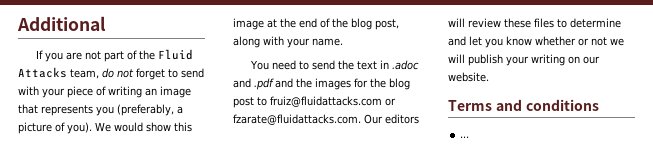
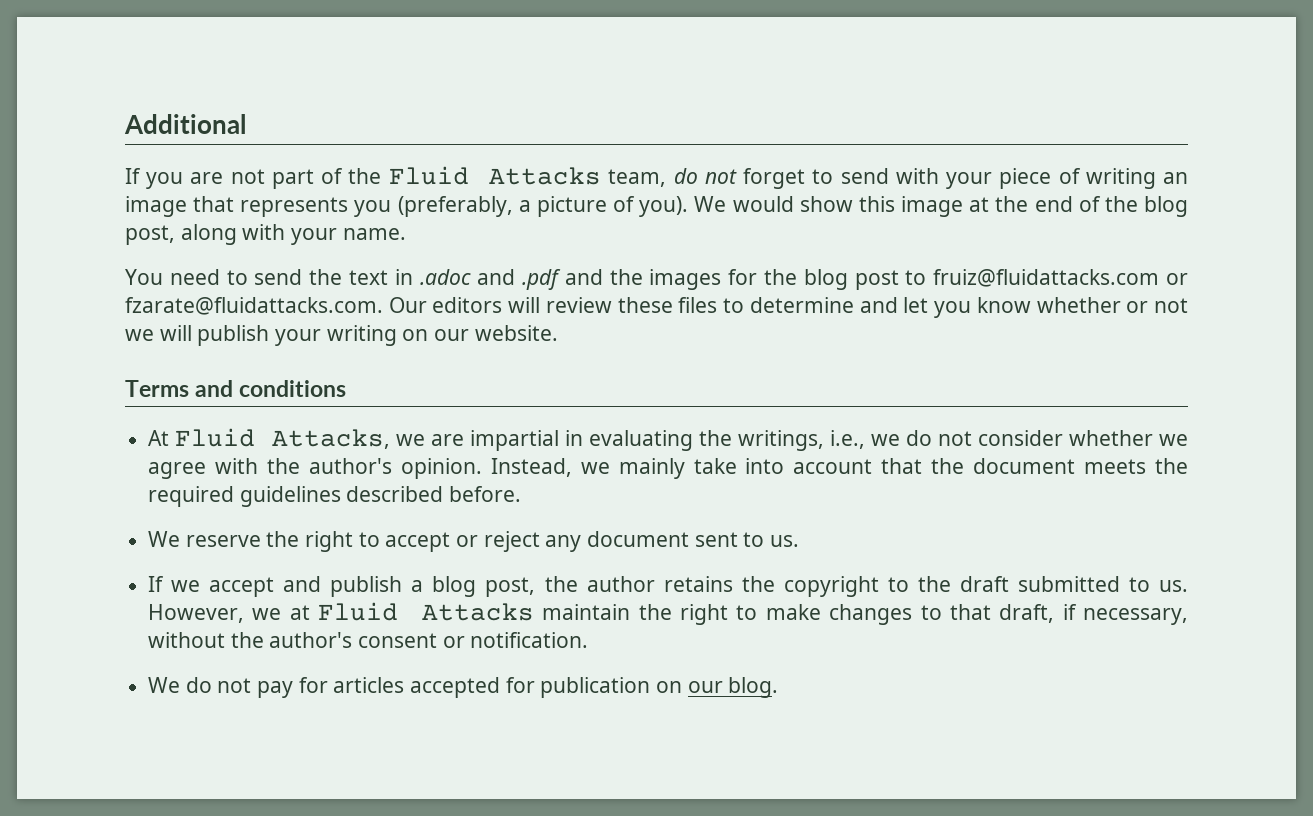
[460,136,470,138] ... -> [148,428,1189,451] [148,458,1188,479] [148,486,522,507] [148,531,800,552] [148,576,1188,597] [148,602,1188,625] [148,632,589,648] [148,677,779,698] At Fluid Attacks, we are impartial in evaluating the writings, i.e., we do not consider whether we agree with the author's opinion. Instead, we mainly take into account that the document meets the required guidelines described before. // We reserve the right to accept or reject any document sent to us. // If we accept and publish a blog post, the author retains the copyright to the draft submitted to us. However, we at Fluid Attacks maintain the right to make changes to that draft, if necessary, without the author's consent or notification. // We do not pay for articles accepted for publication on our blog.

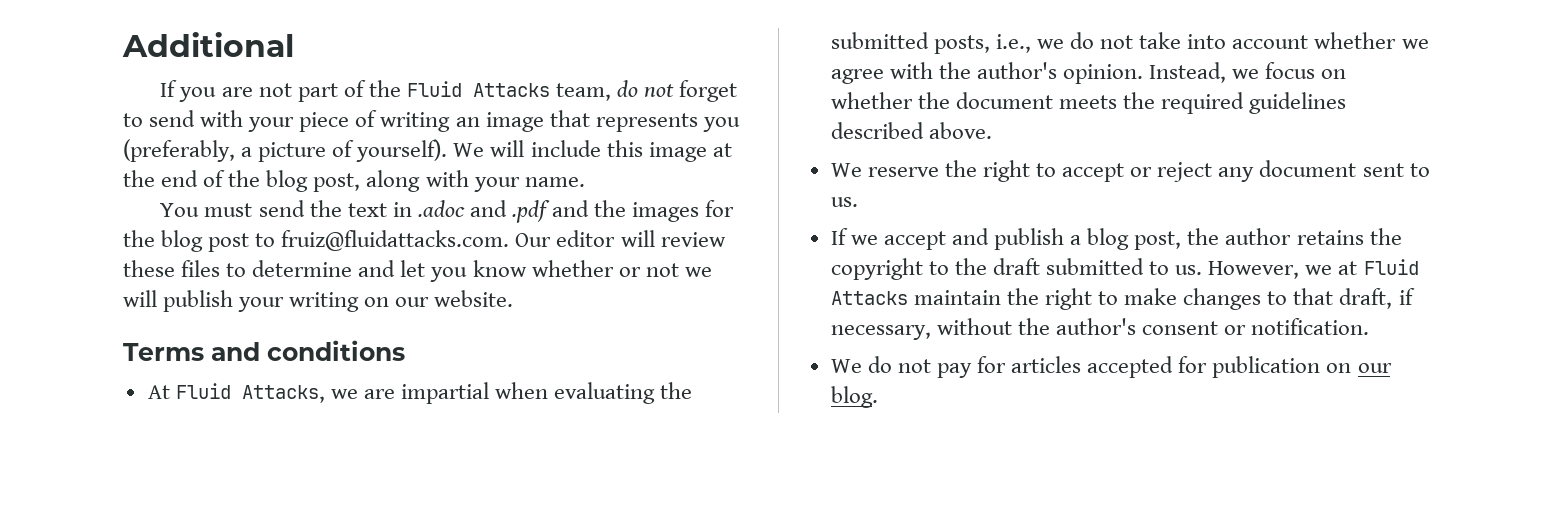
[639,196,853,217] you). We would show -> [356,139,601,162] yourself). We will include
[169,269,248,285] need to -> [204,203,253,217] must
[933,269,1188,287] [125,297,503,315] fruiz@fluidattacks.com or fzarate@fluidattacks.com. Our editors -> [281,230,616,251] fruiz@fluidattacks.com. Our editor
[565,430,584,446] in -> [495,382,549,399] when
[738,430,825,451] writings, -> [830,32,990,54] submitted posts,
[978,430,1064,446] consider -> [1139,32,1309,49] take into account
[618,458,923,479] mainly take into account that -> [1265,62,1347,79] [830,92,913,109] focus on whether
[449,486,522,502] before. -> [928,122,992,139] above.

